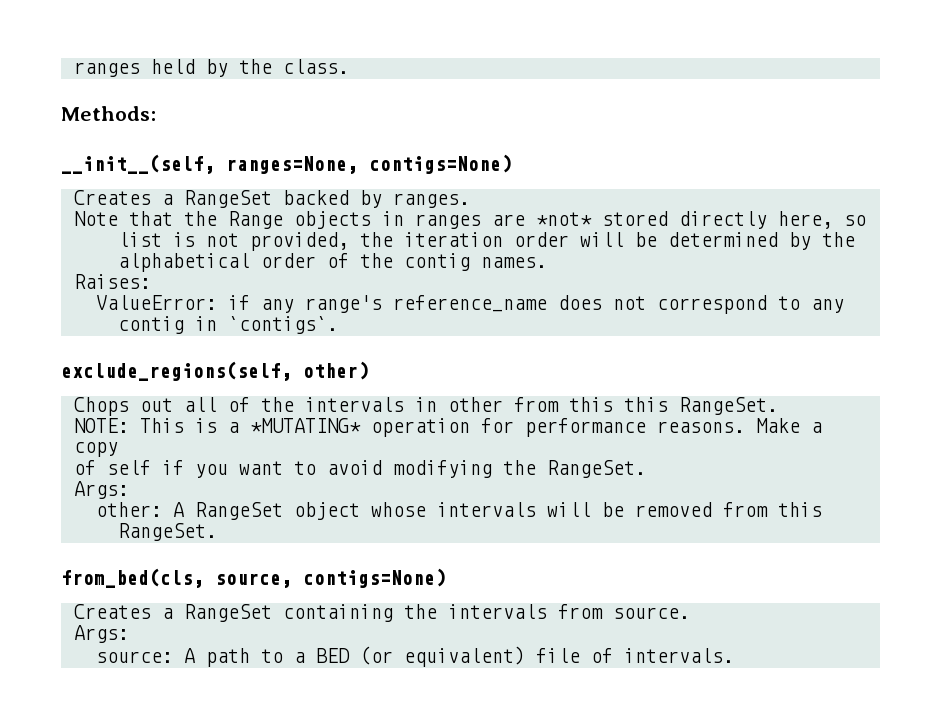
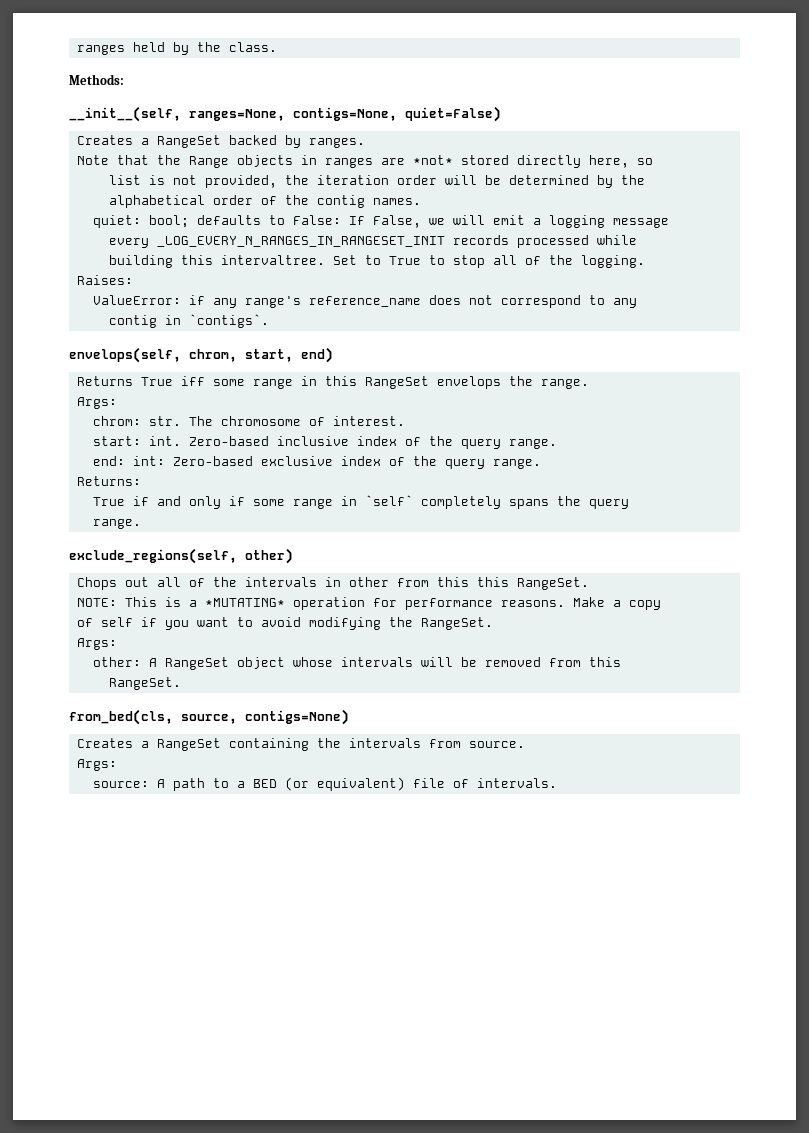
[369,154,512,174] contigs=None) -> [293,106,501,122] contigs=None, quiet=False)
(547, 262) none -> [92,215,669,228] [108,235,637,248] [108,255,645,268] // quiet: bool; defaults to False: If False, we will emit a logging message // every _LOG_EVERY_N_RANGES_IN_RANGESET_INIT records processed while // building this intervaltree. Set to True to stop all of the logging.
(338, 325) none -> [69,347,333,363] [76,376,589,389] [76,397,117,409] [92,416,405,426] [92,436,557,449] [92,456,541,469] [76,476,141,486] [92,495,629,509] [92,519,141,529] // envelops(self, chrom, start, end) // Returns True iff some range in this RangeSet envelops the range. // Args: // chrom: str. The chromosome of interest. // start: int. Zero-based inclusive index of the query range. // end: int: Zero-based exclusive index of the query range. // Returns: // True if and only if some range in `self` completely spans the query // range.

